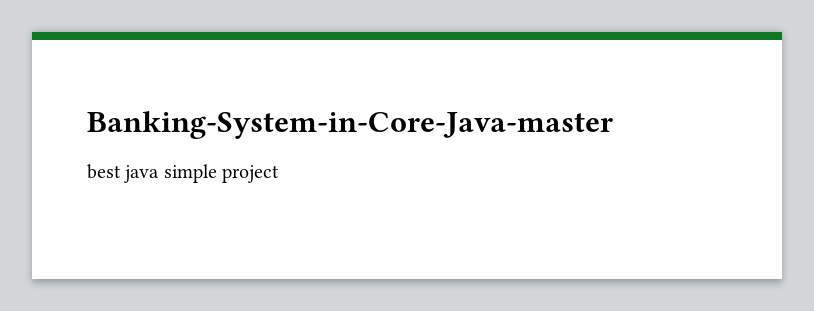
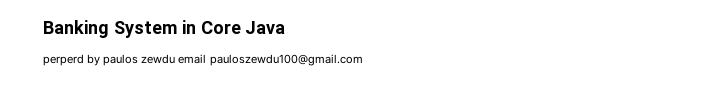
[87,111,613,139] [87,164,280,183] Banking-System-in-Core-Java-master // best java simple project -> [43,20,286,38] [43,54,363,66] Banking System in Core Java // perperd by paulos zewdu email pauloszewdu100@gmail.com

